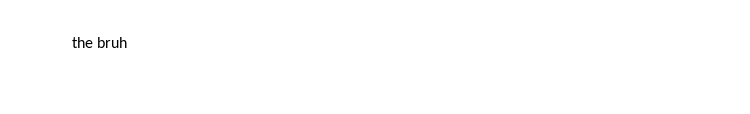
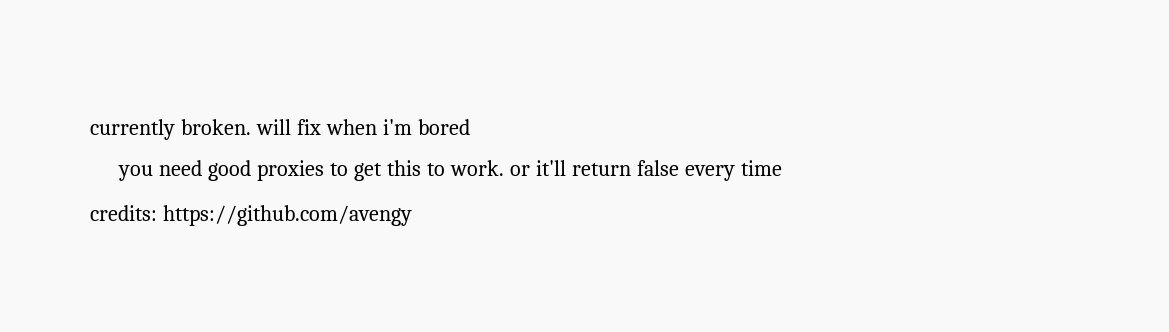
[72,37,128,48] the bruh -> [90,119,470,140] [118,160,782,181] [90,205,412,226] currently broken. will fix when i'm bored // you need good proxies to get this to work. or it'll return false every time // credits: https://github.com/avengy

